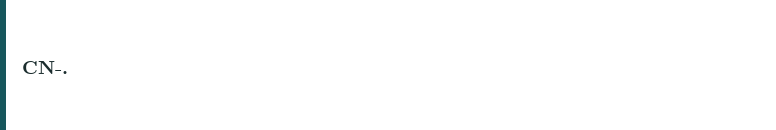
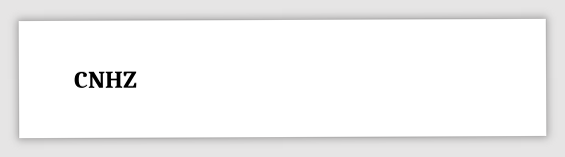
[22,61,68,74] CN-. -> [73,71,138,88] CNHZ

